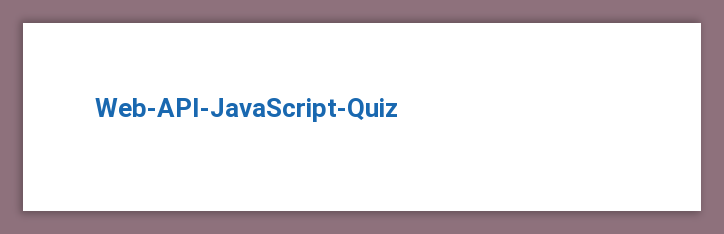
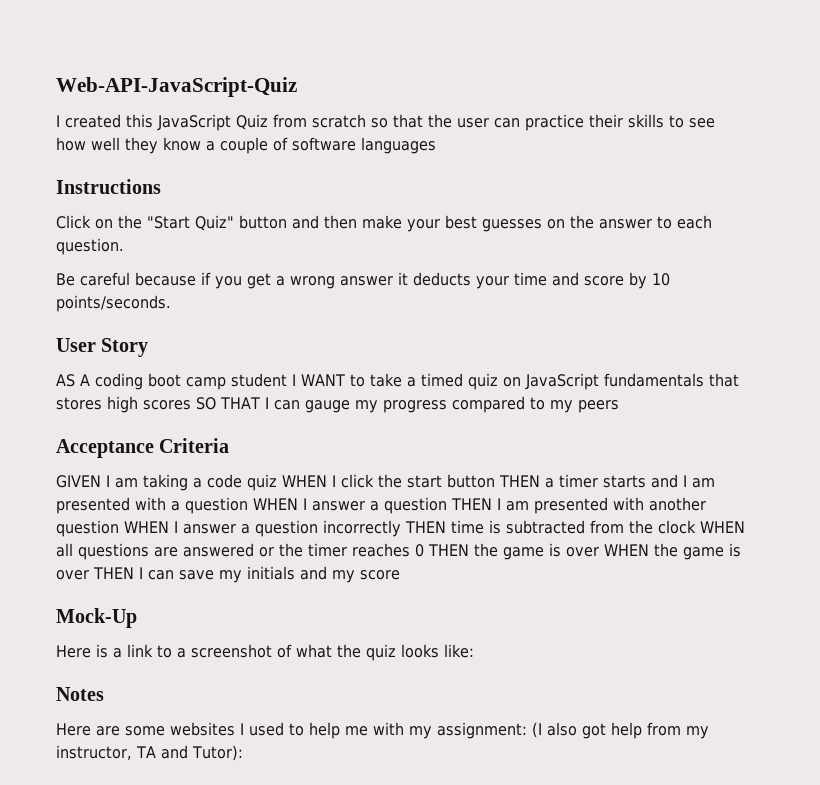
(398, 110) none -> [56,114,715,131] [56,137,436,154] [56,179,161,194] [56,215,712,232] [56,238,124,255] [56,272,670,289] [56,295,171,312] [56,338,149,357] [56,373,739,390] [56,396,619,413] [56,438,230,458] [56,474,715,491] [56,497,706,514] [56,520,745,537] [56,543,741,560] [56,566,400,583] [56,608,137,628] [56,644,474,661] [56,687,104,701] [56,722,709,739] [56,745,243,761] // I created this JavaScript Quiz from scratch so that the user can practice their skills to see how well they know a couple of software languages // Instructions // Click on the "Start Quiz" button and then make your best guesses on the answer to each question. // Be careful because if you get a wrong answer it deducts your time and score by 10 points/seconds. // User Story // AS A coding boot camp student I WANT to take a timed quiz on JavaScript fundamentals that stores high scores SO THAT I can gauge my progress compared to my peers // Acceptance Criteria // GIVEN I am taking a code quiz WHEN I click the start button THEN a timer starts and I am presented with a question WHEN I answer a question THEN I am presented with another question WHEN I answer a question incorrectly THEN time is subtracted from the clock WHEN all questions are answered or the timer reaches 0 THEN the game is over WHEN the game is over THEN I can save my initials and my score // Mock-Up // Here is a link to a screenshot of what the quiz looks like: // Notes // Here are some websites I used to help me with my assignment: (I also got help from my instructor, TA and Tutor):

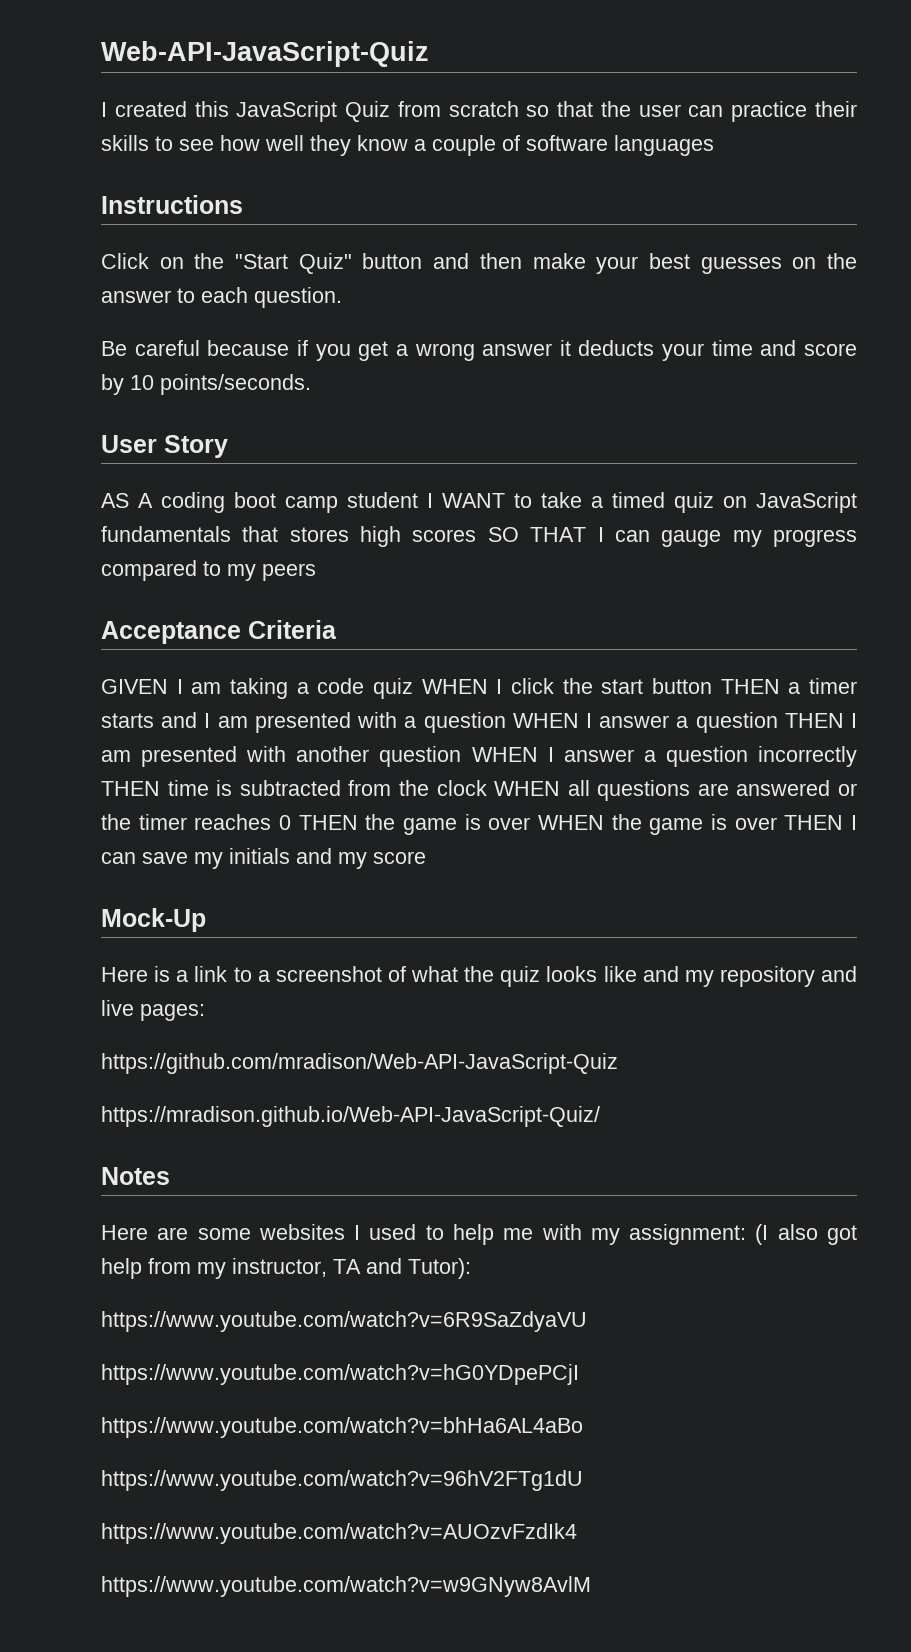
[444,644,474,658] like: -> [603,966,857,987] [101,1000,205,1021] [101,1053,618,1074] [101,1106,600,1127] like and my repository and live pages: // https://github.com/mradison/Web-API-JavaScript-Quiz // https://mradison.github.io/Web-API-JavaScript-Quiz/
(243, 753) none -> [101,1311,587,1332] [101,1364,579,1385] [101,1417,583,1438] [101,1470,583,1491] [101,1523,577,1544] [101,1576,591,1597] // https://www.youtube.com/watch?v=6R9SaZdyaVU // https://www.youtube.com/watch?v=hG0YDpePCjI // https://www.youtube.com/watch?v=bhHa6AL4aBo // https://www.youtube.com/watch?v=96hV2FTg1dU // https://www.youtube.com/watch?v=AUOzvFzdIk4 // https://www.youtube.com/watch?v=w9GNyw8AvlM

